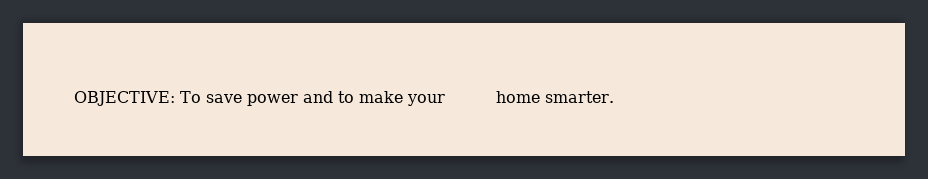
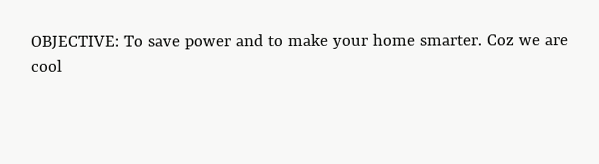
(614, 97) none -> [486,34,568,46] [30,59,62,72] Coz we are cool

